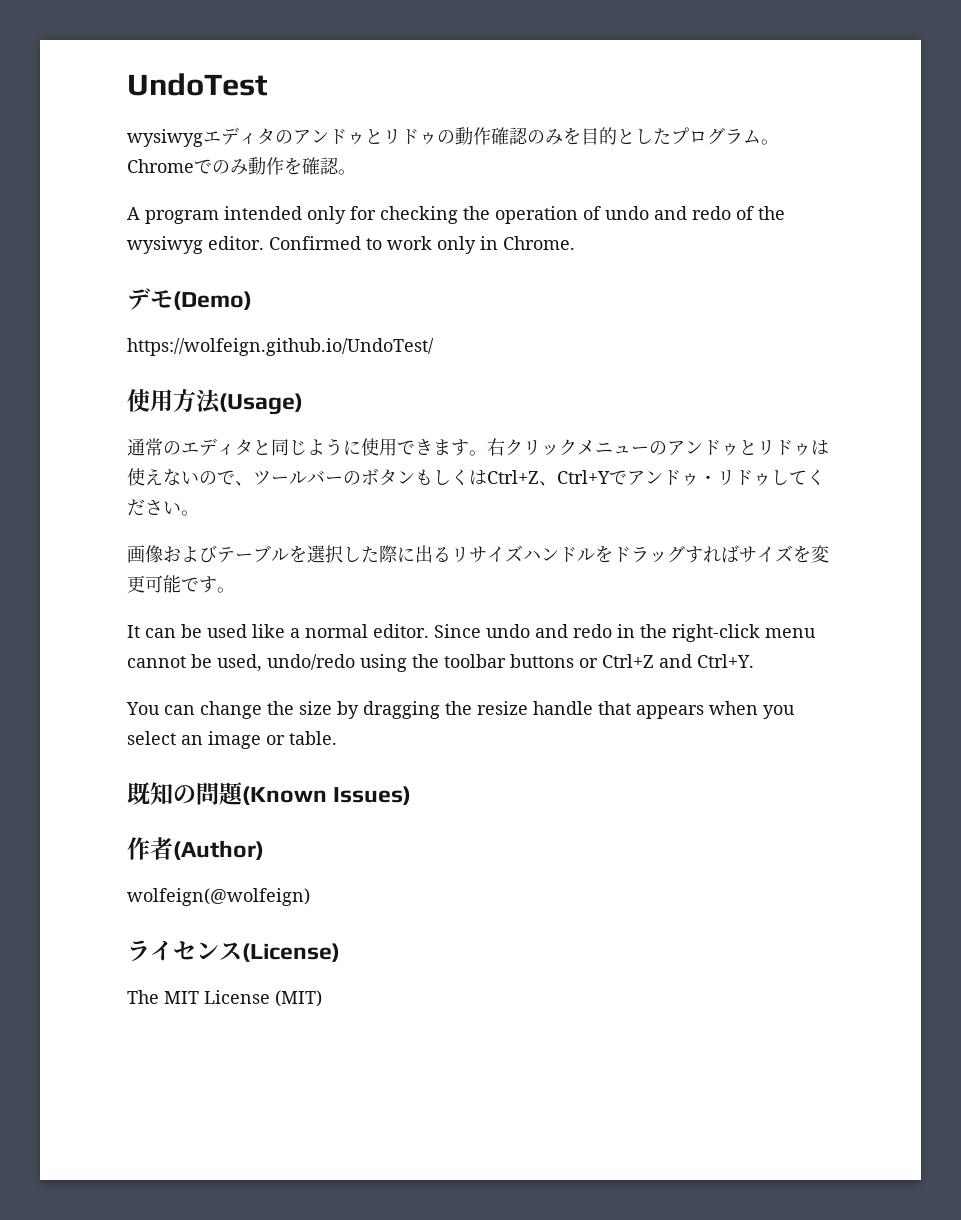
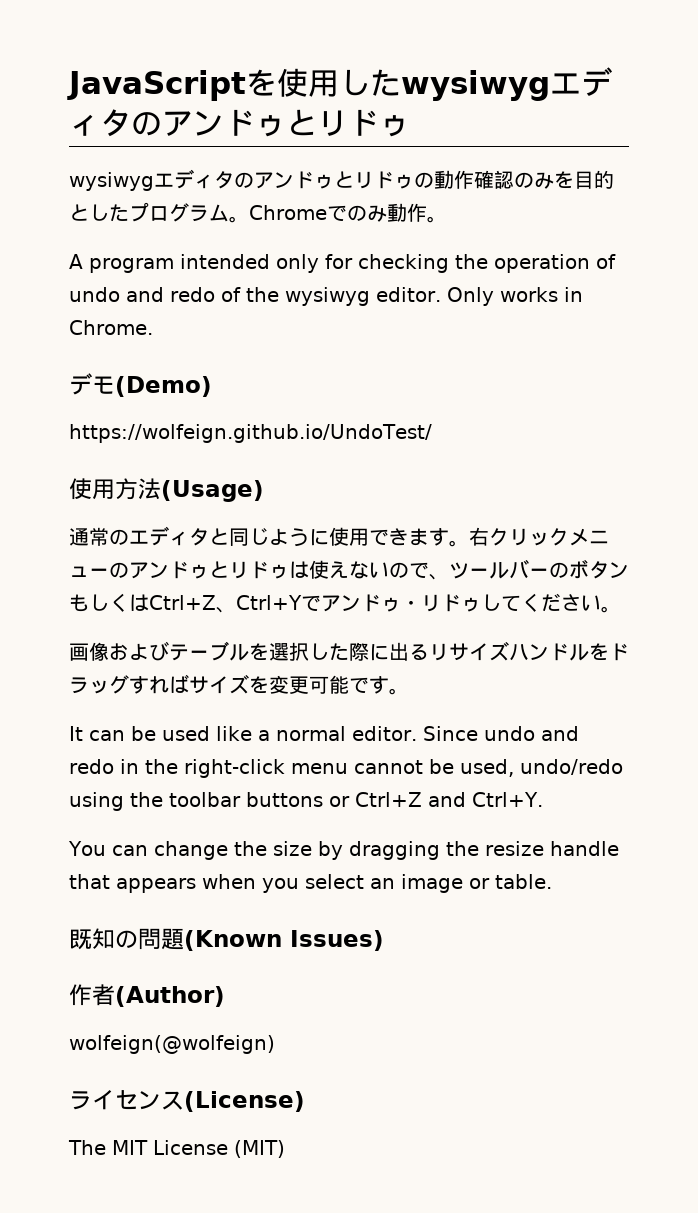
[127,73,268,96] UndoTest -> [67,67,612,101] [69,109,410,137] JavaScriptを使用したwysiwygエディタのアンドゥとリドゥ
[284,157,339,175] を確認 -> (427, 212) none
[269,236,476,254] Confirmed to work only -> [446,287,558,306] Only works

